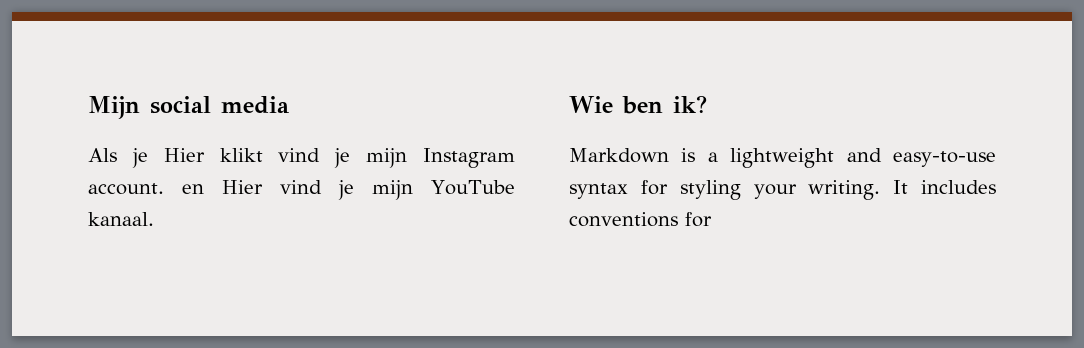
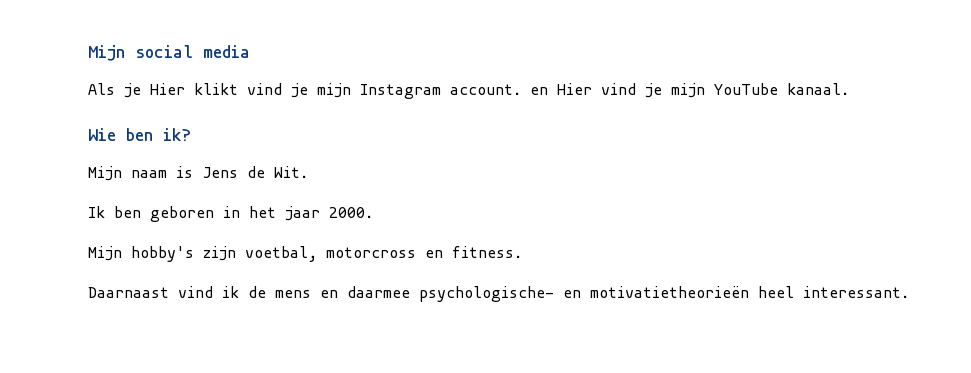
[569,148,996,168] [569,180,996,200] [569,212,712,227] Markdown is a lightweight and easy-to-use syntax for styling your writing. It includes conventions for -> [88,166,308,181] [88,206,373,222] [88,246,522,262] [88,286,909,302] Mijn naam is Jens de Wit. // Ik ben geboren in het jaar 2000. // Mijn hobby's zijn voetbal, motorcross en fitness. // Daarnaast vind ik de mens en daarmee psychologische- en motivatietheorieën heel interessant.

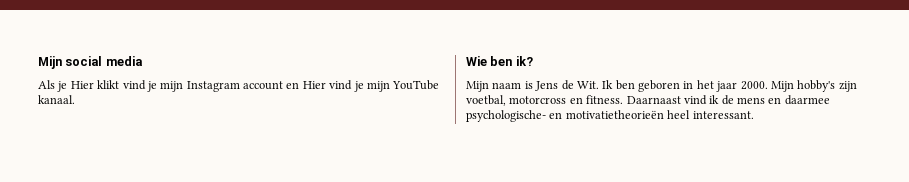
[450,84,521,95] account. -> [243,81,283,90] account
(308, 172) // -> (599, 85) none
(373, 212) // -> (768, 85) none
(522, 252) // -> (624, 99) none

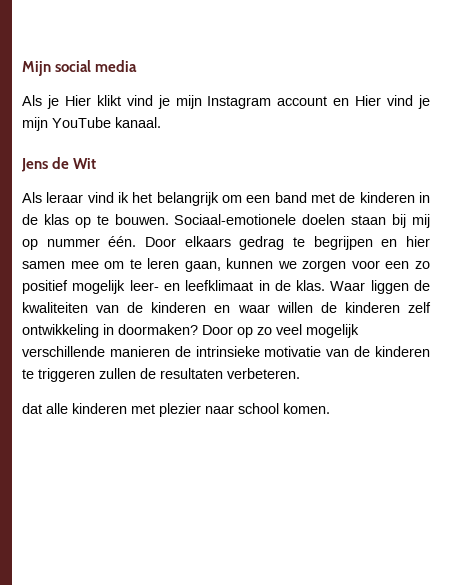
[466,56,533,66] [466,80,857,92] [466,95,830,106] [466,110,754,122] Wie ben ik? // Mijn naam is Jens de Wit. Ik ben geboren in het jaar 2000. Mijn hobby's zijn voetbal, motorcross en fitness. Daarnaast vind ik de mens en daarmee psychologische- en motivatietheorieën heel interessant. -> [21,157,97,172] [22,192,430,206] [22,214,431,228] [22,236,431,250] [22,258,431,272] [22,280,431,294] [22,302,431,313] [22,324,359,338] [22,346,430,357] [22,368,300,382] [22,403,330,417] Jens de Wit // Als leraar vind ik het belangrijk om een band met de kinderen in de klas op te bouwen. Sociaal-emotionele doelen staan bij mij op nummer één. Door elkaars gedrag te begrijpen en hier samen mee om te leren gaan, kunnen we zorgen voor een zo positief mogelijk leer- en leefklimaat in de klas. Waar liggen de kwaliteiten van de kinderen en waar willen de kinderen zelf ontwikkeling in doormaken? Door op zo veel mogelijk verschillende manieren de intrinsieke motivatie van de kinderen te triggeren zullen de resultaten verbeteren. // dat alle kinderen met plezier naar school komen.

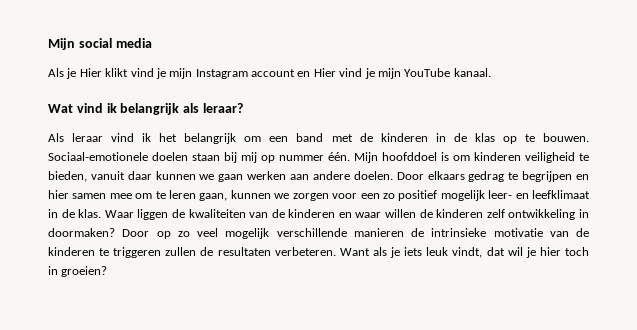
[21,157,97,172] Jens de Wit -> [48,103,243,115] Wat vind ik belangrijk als leraar?
(137, 241) none -> [354,152,589,163] [48,171,393,182] Mijn hoofddoel is om kinderen veiligheid te bieden, vanuit daar kunnen we gaan werken aan andere doelen.
[22,403,330,417] // dat alle kinderen met plezier naar school komen. -> [339,247,590,258] [48,266,108,277] Want als je iets leuk vindt, dat wil je hier toch in groeien?

